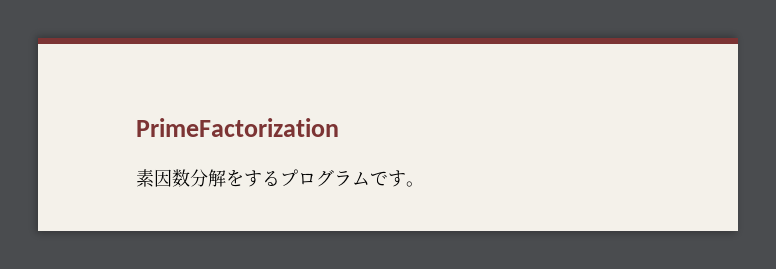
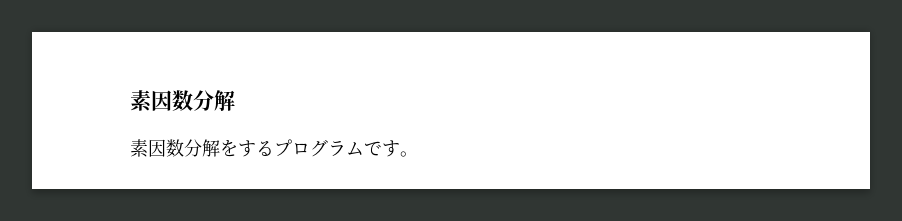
[136,118,339,137] PrimeFactorization -> [130,90,235,111] 素因数分解

